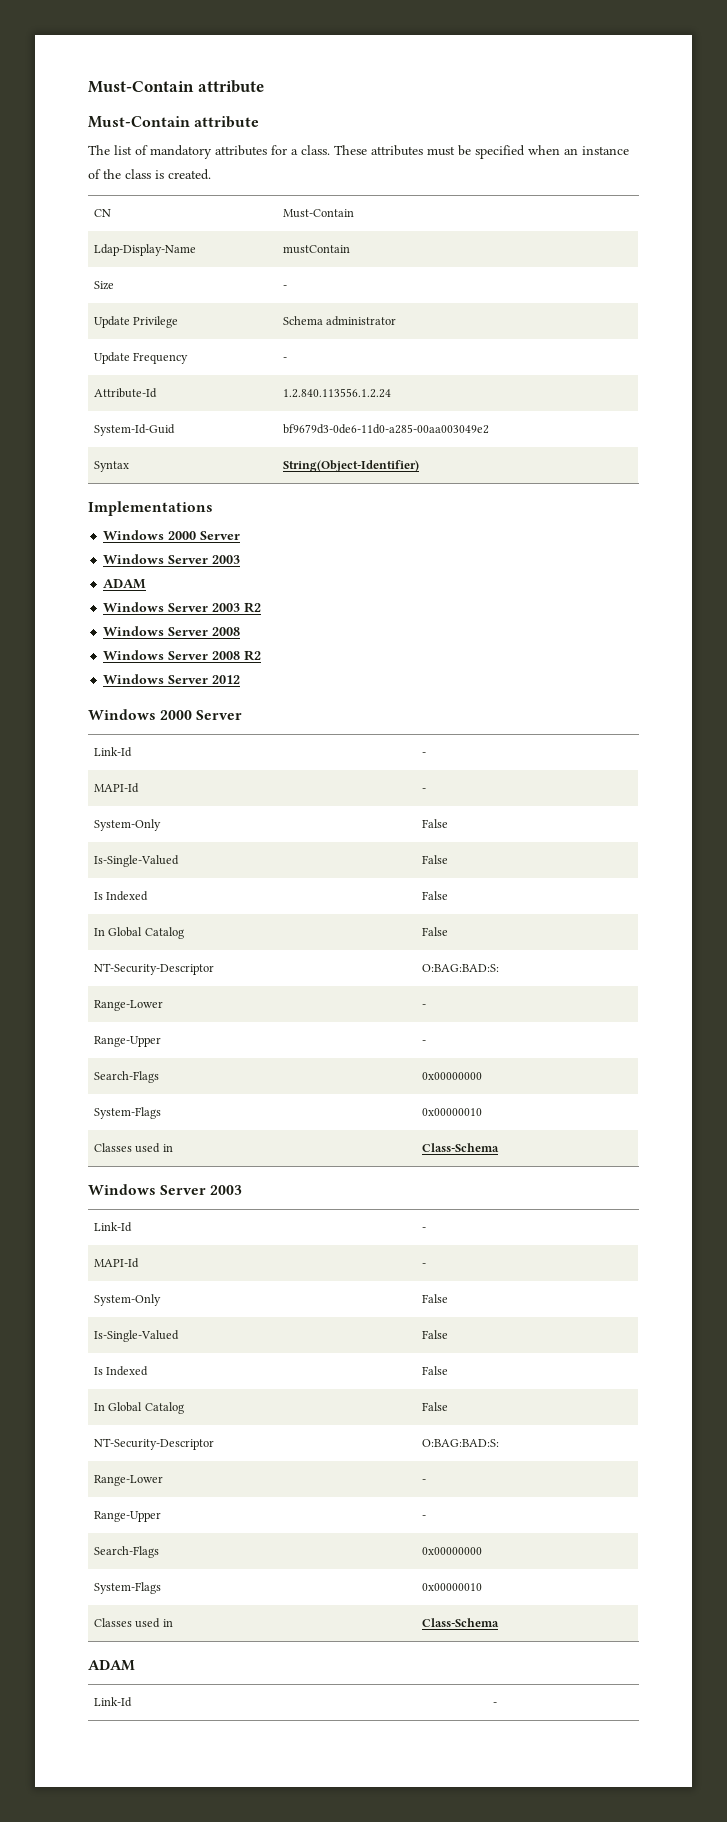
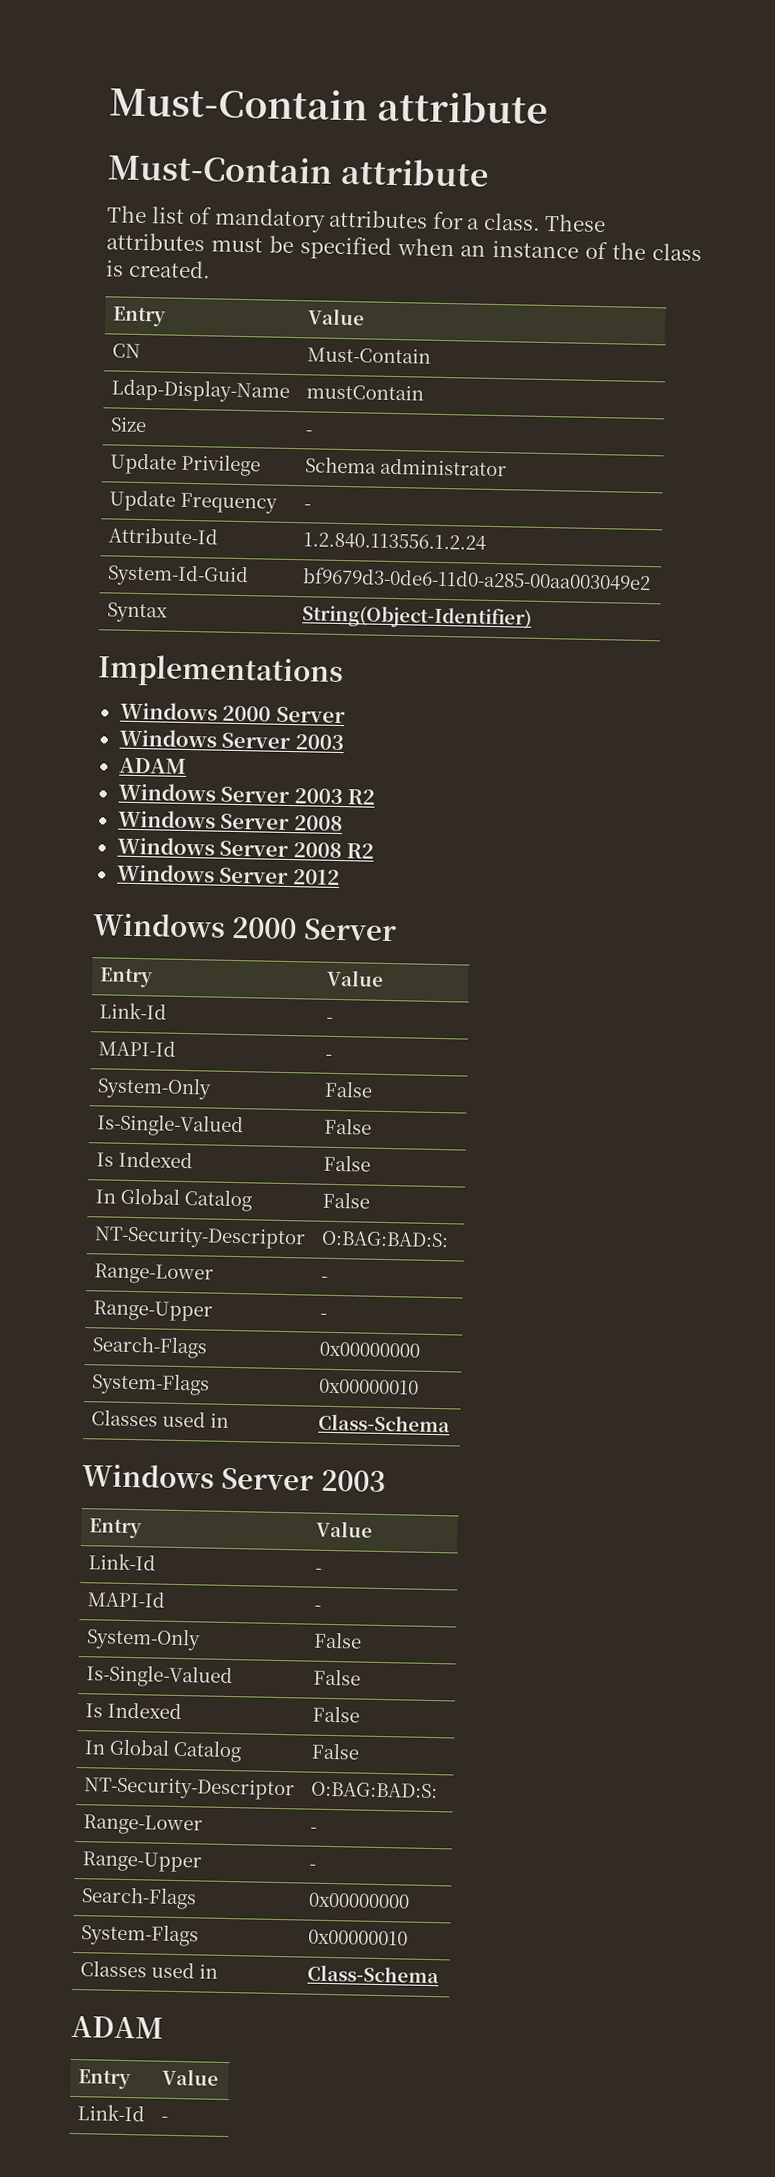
(211, 174) none -> [112,306,167,327] [308,308,366,326] // Entry | Value
(243, 715) none -> [99,967,154,988] [327,969,385,987] // Entry | Value
(243, 1190) none -> [89,1518,143,1539] [316,1520,374,1538] // Entry | Value
(135, 1665) none -> [78,2069,132,2090] [162,2068,220,2086] // Entry | Value

